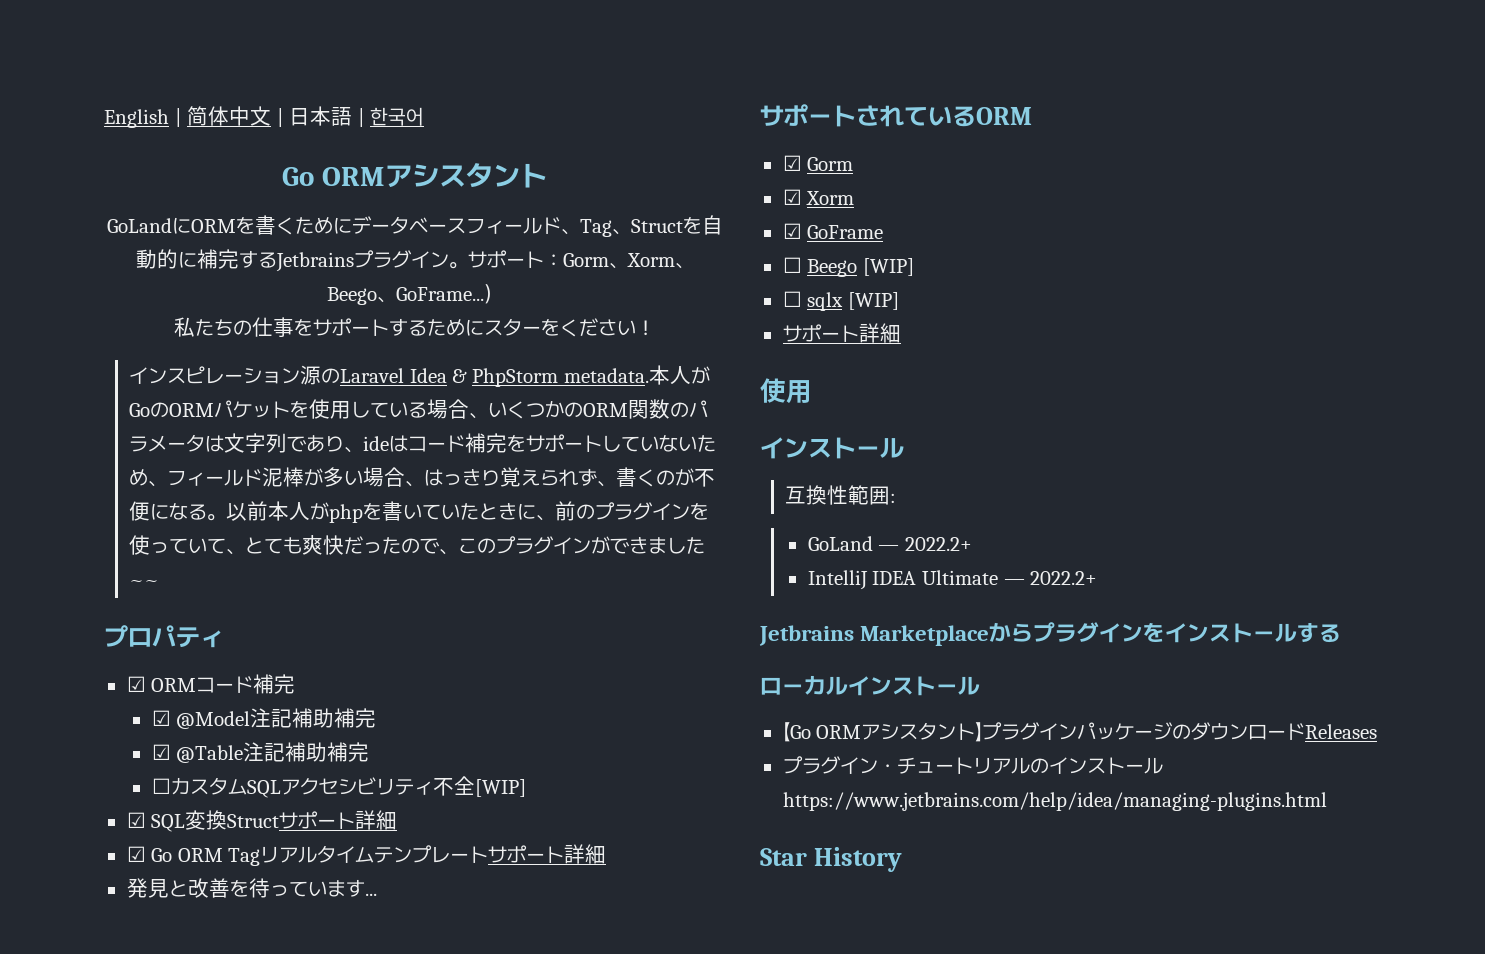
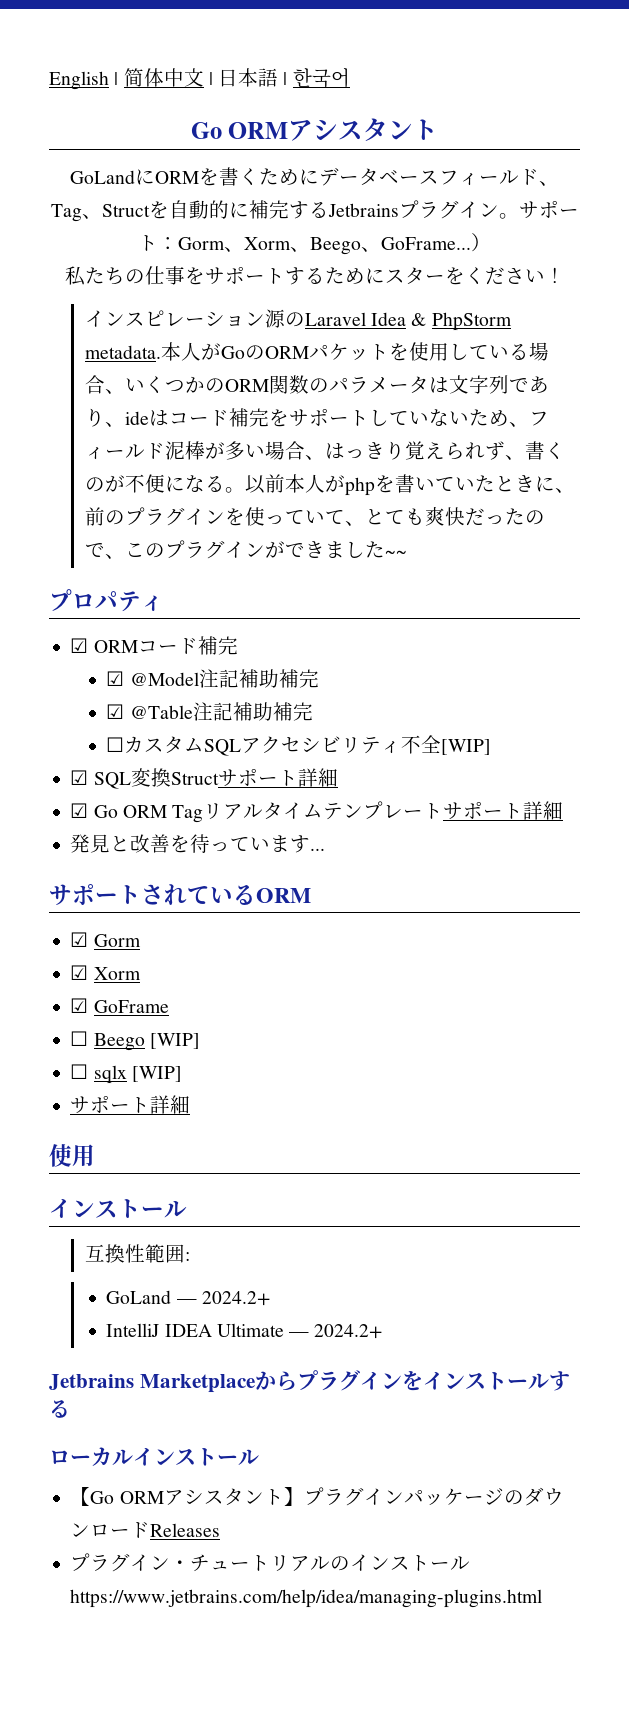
[905,537,973,551] 2022.2+ -> [201,1291,270,1306] 2024.2+
[1030,571,1098,585] 2022.2+ -> [314,1324,383,1339] 2024.2+
[760,847,902,872] // Star History -> (543, 1598) none

